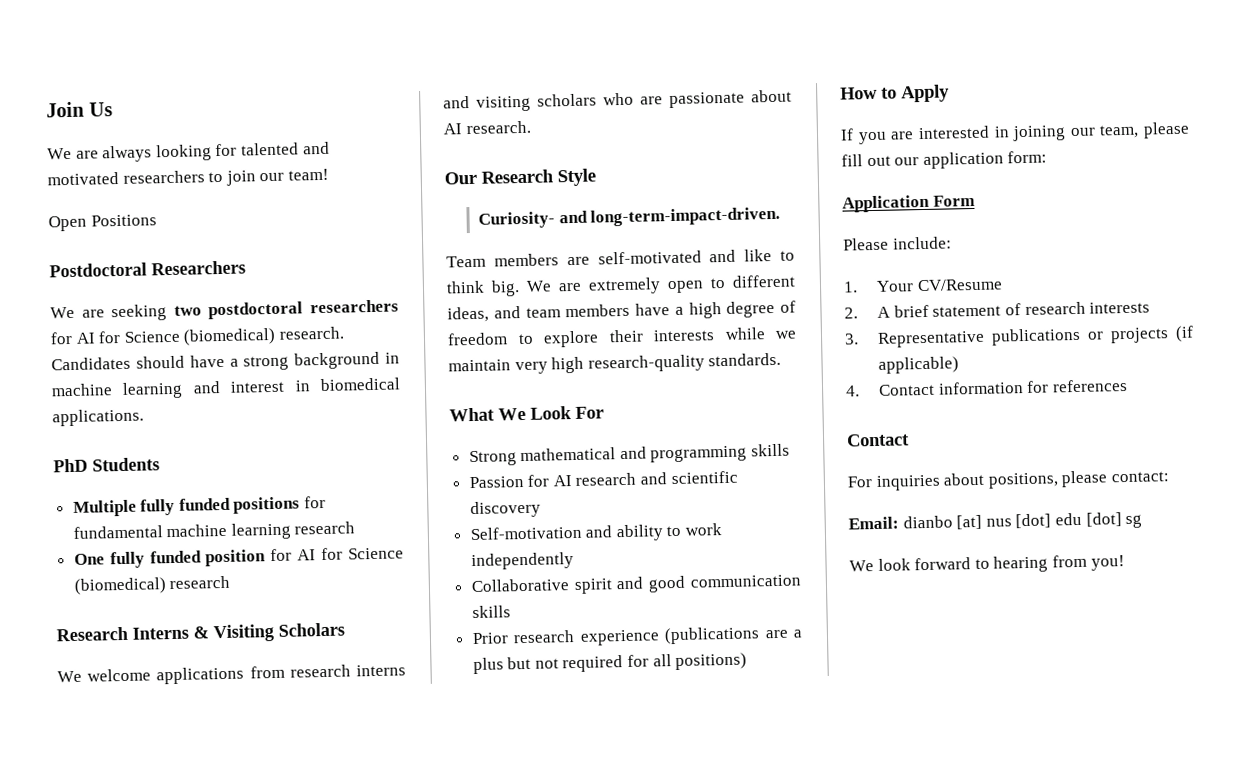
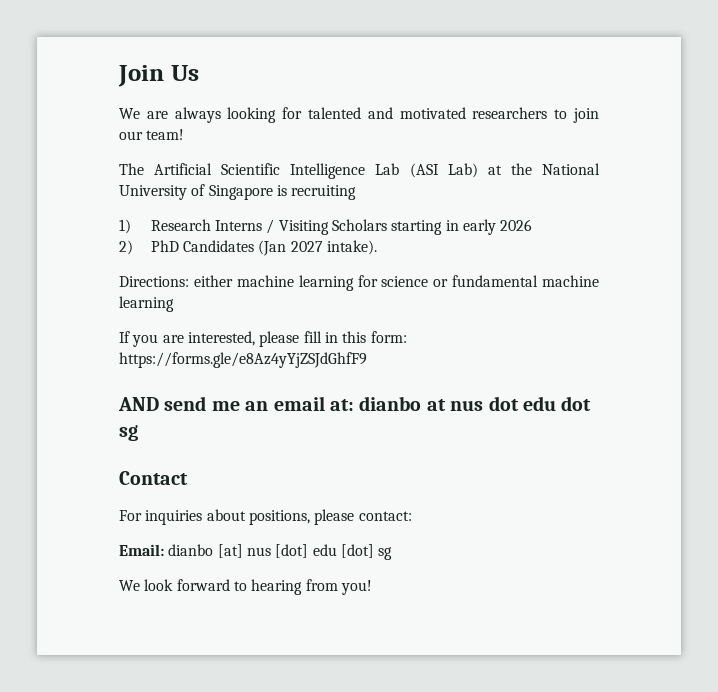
[48,214,157,232] [49,260,246,278] [50,299,399,322] [50,326,344,346] [51,351,400,371] [51,377,400,399] [52,408,144,427] [53,457,160,473] [72,495,327,517] [72,521,356,540] [73,547,404,569] [73,575,231,595] [56,622,345,643] [57,664,406,685] [443,89,792,112] [443,120,531,135] [444,168,596,187] [478,206,781,229] [446,249,795,268] [446,274,796,297] [447,300,796,323] [447,327,797,348] [448,352,782,375] [449,406,604,422] [468,443,791,467] [468,470,738,489] [469,500,541,519] [469,523,723,542] [470,552,574,571] [470,574,801,595] [471,605,511,619] [471,626,802,646] [472,652,748,675] [840,84,950,103] [840,121,1190,145] [841,150,1048,169] [842,194,975,213] [843,236,952,251] [843,278,1003,293] [844,301,1151,319] [844,325,1194,348] [878,356,960,374] [845,378,1129,397] Open Positions // Postdoctoral Researchers // We are seeking two postdoctoral researchers for AI for Science (biomedical) research. Candidates should have a strong background in machine learning and interest in biomedical applications. // PhD Students // Multiple fully funded positions for fundamental machine learning research // One fully funded position for AI for Science (biomedical) research // Research Interns & Visiting Scholars // We welcome applications from research interns and visiting scholars who are passionate about AI research. // Our Research Style // Curiosity- and long-term-impact-driven. // Team members are self-motivated and like to think big. We are extremely open to different ideas, and team members have a high degree of freedom to explore their interests while we maintain very high research-quality standards. // What We Look For // Strong mathematical and programming skills // Passion for AI research and scientific discovery // Self-motivation and ability to work independently // Collaborative spirit and good communication skills // Prior research experience (publications are a plus but not required for all positions) // How to Apply // If you are interested in joining our team, please fill out our application form: // Application Form // Please include: // 1. Your CV/Resume // 2. A brief statement of research interests // 3. Representative publications or projects (if applicable) // 4. Contact information for references -> [119,163,600,179] [119,184,357,200] [119,219,533,235] [119,240,377,256] [119,275,599,291] [119,296,174,312] [119,331,407,347] [119,352,367,368] [118,396,592,411] [119,425,138,441] The Artificial Scientific Intelligence Lab (ASI Lab) at the National University of Singapore is recruiting // 1) Research Interns / Visiting Scholars starting in early 2026 // 2) PhD Candidates (Jan 2027 intake). // Directions: either machine learning for science or fundamental machine learning // If you are interested, please fill in this form: https://forms.gle/e8Az4yYjZSJdGhfF9 // AND send me an email at: dianbo at nus dot edu dot sg

